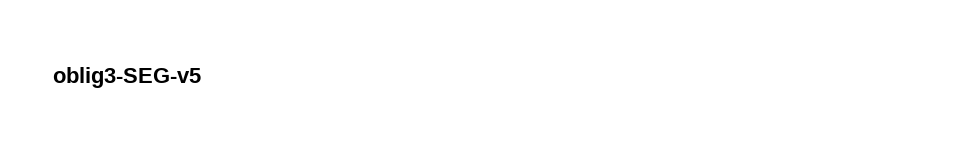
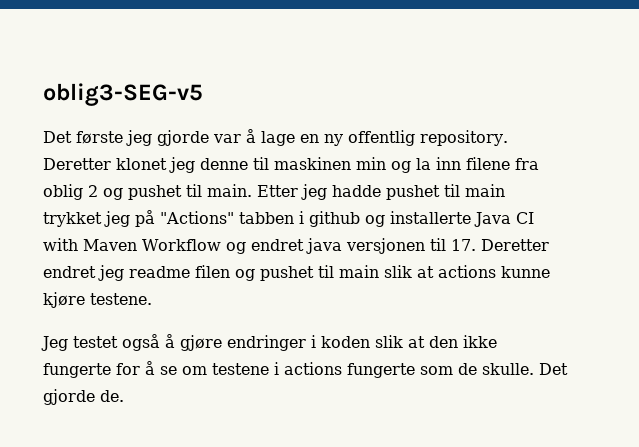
(201, 77) none -> [43,129,508,146] [43,157,539,173] [43,184,505,200] [43,210,534,227] [43,238,549,254] [43,265,550,281] [43,292,152,308] [41,334,497,351] [43,361,568,378] [43,389,124,405] // Det første jeg gjorde var å lage en ny offentlig repository. Deretter klonet jeg denne til maskinen min og la inn filene fra oblig 2 og pushet til main. Etter jeg hadde pushet til main trykket jeg på "Actions" tabben i github og installerte Java CI with Maven Workflow og endret java versjonen til 17. Deretter endret jeg readme filen og pushet til main slik at actions kunne kjøre testene. // Jeg testet også å gjøre endringer i koden slik at den ikke fungerte for å se om testene i actions fungerte som de skulle. Det gjorde de.

